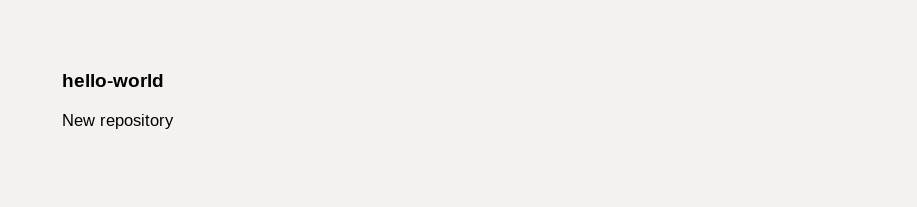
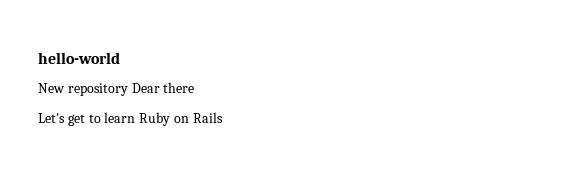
(174, 121) none -> [131,82,195,93] [38,112,223,126] Dear there // Let's get to learn Ruby on Rails

